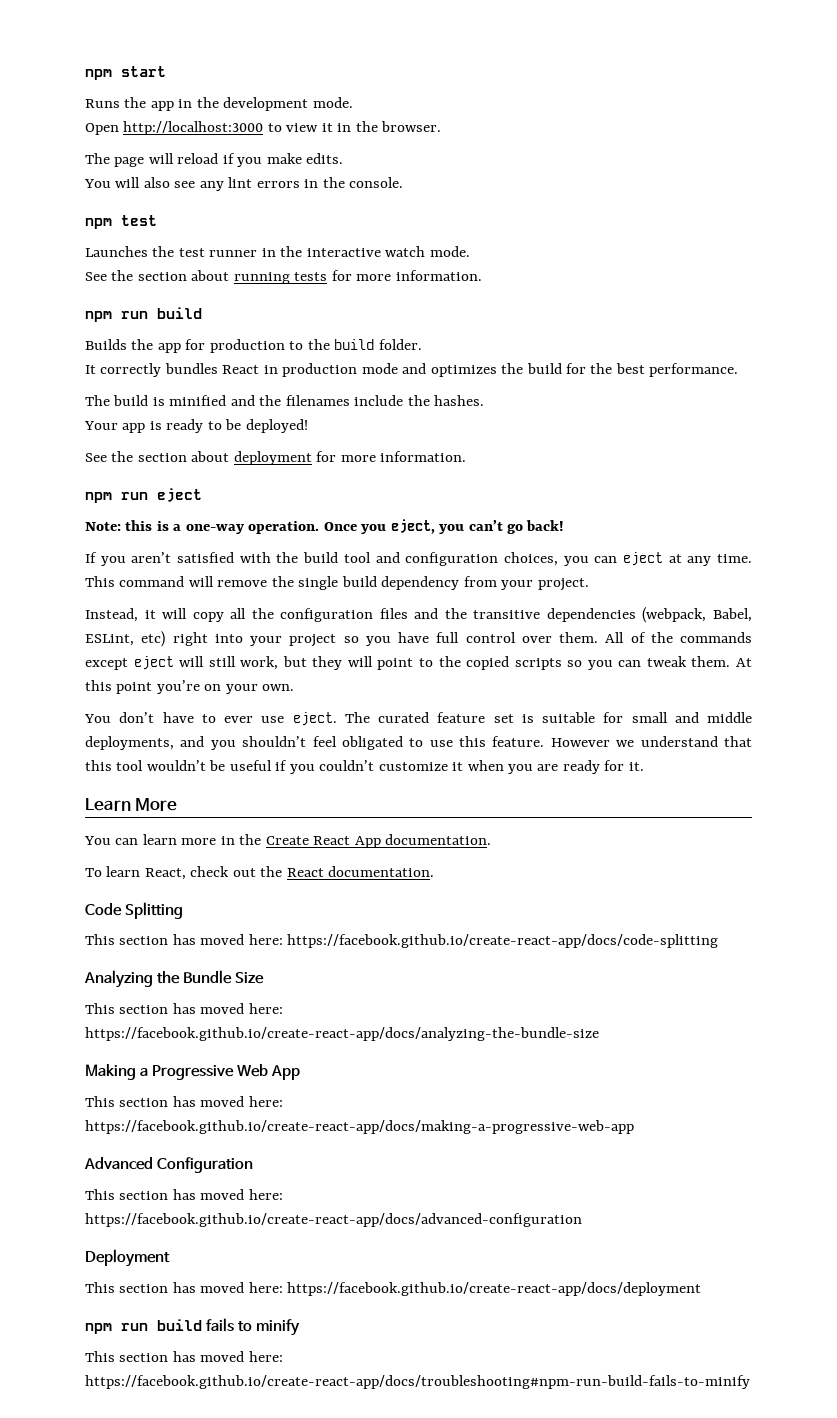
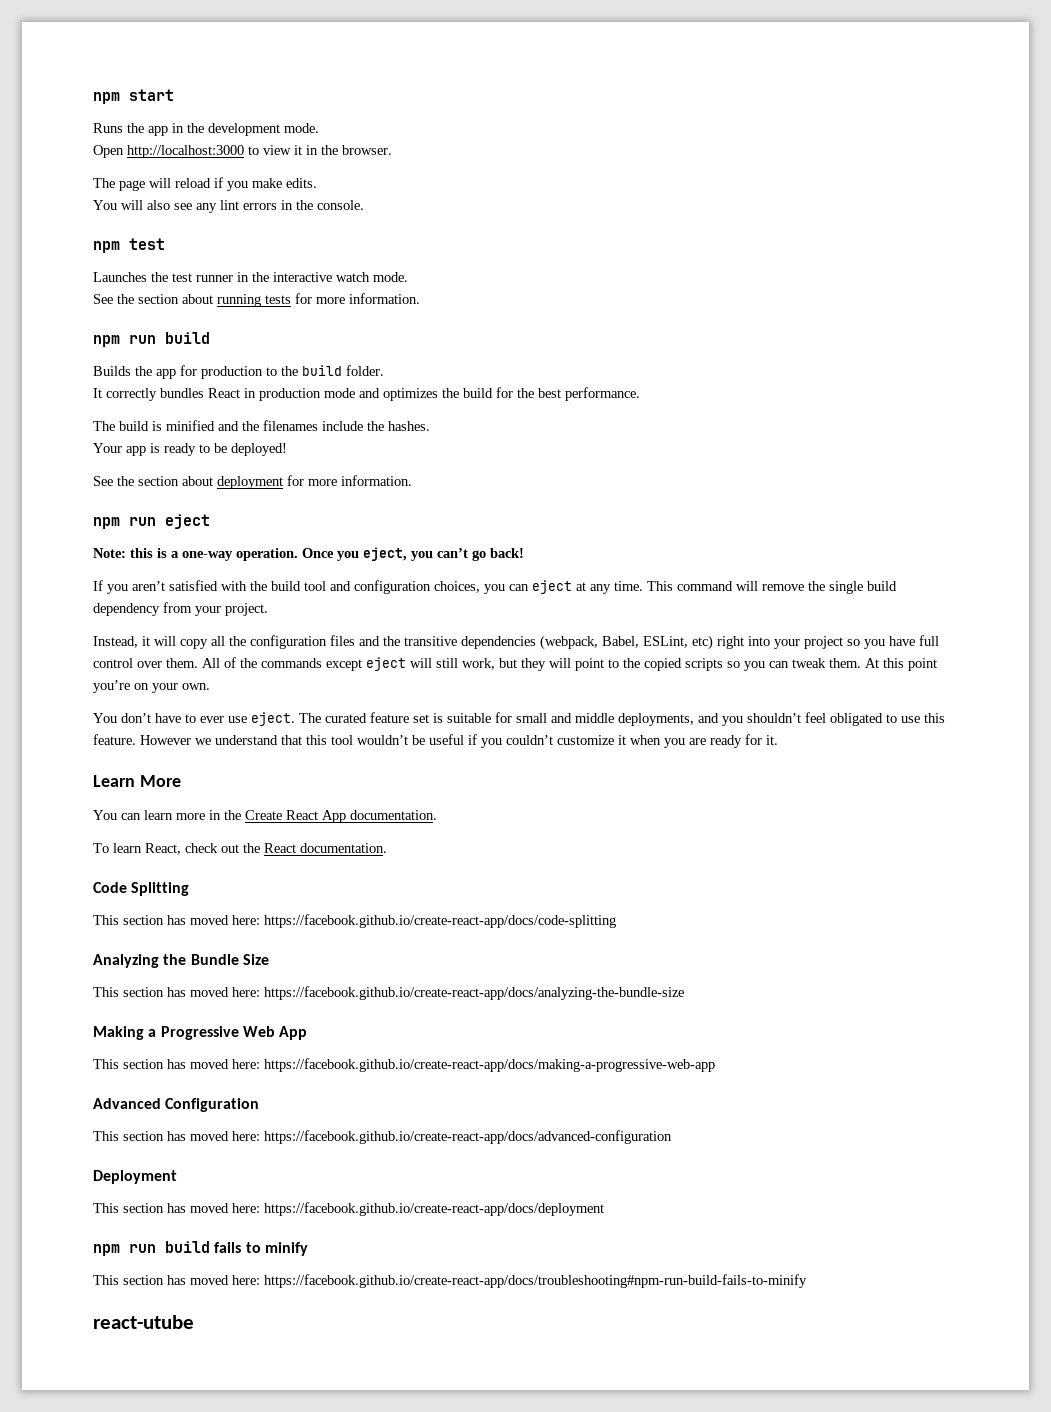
(750, 1382) none -> [93,1315,194,1329] // react-utube

